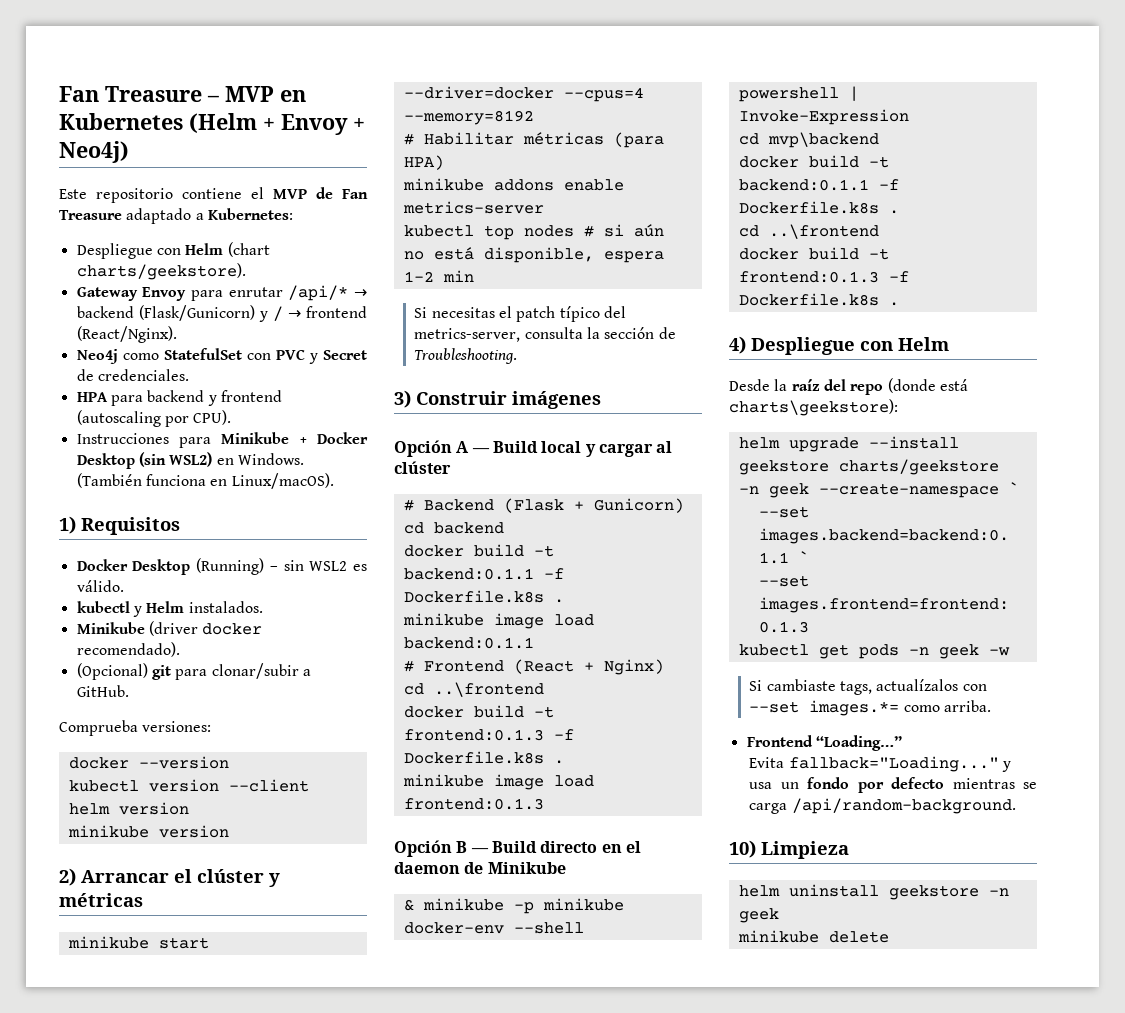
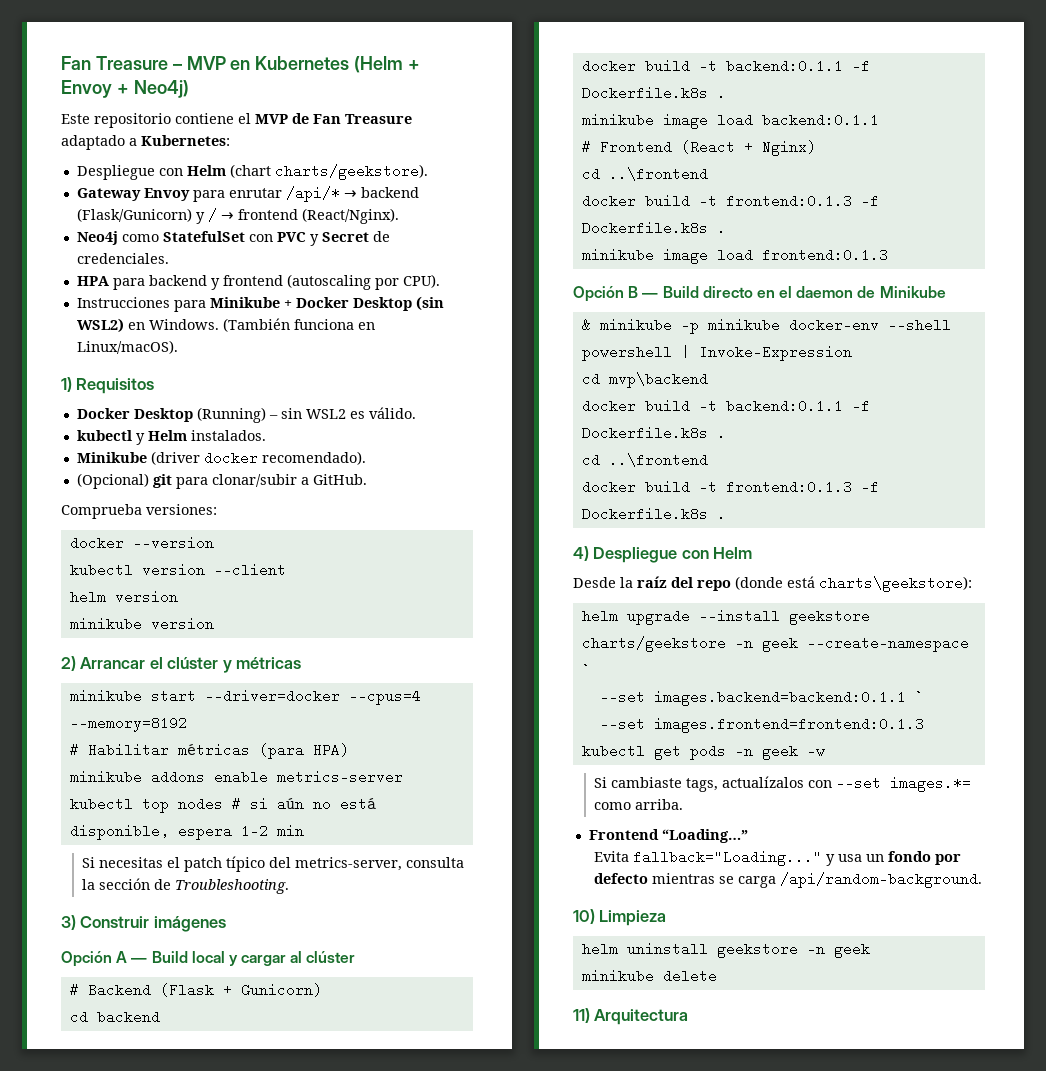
(889, 937) none -> [573,1008,689,1025] // 11) Arquitectura

